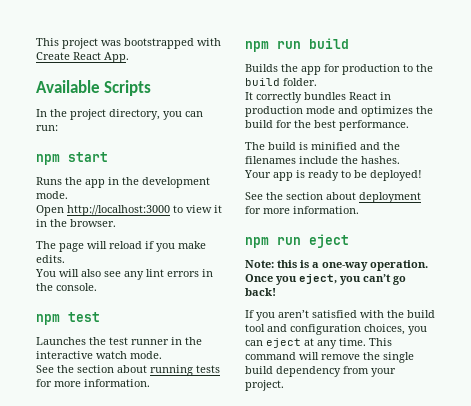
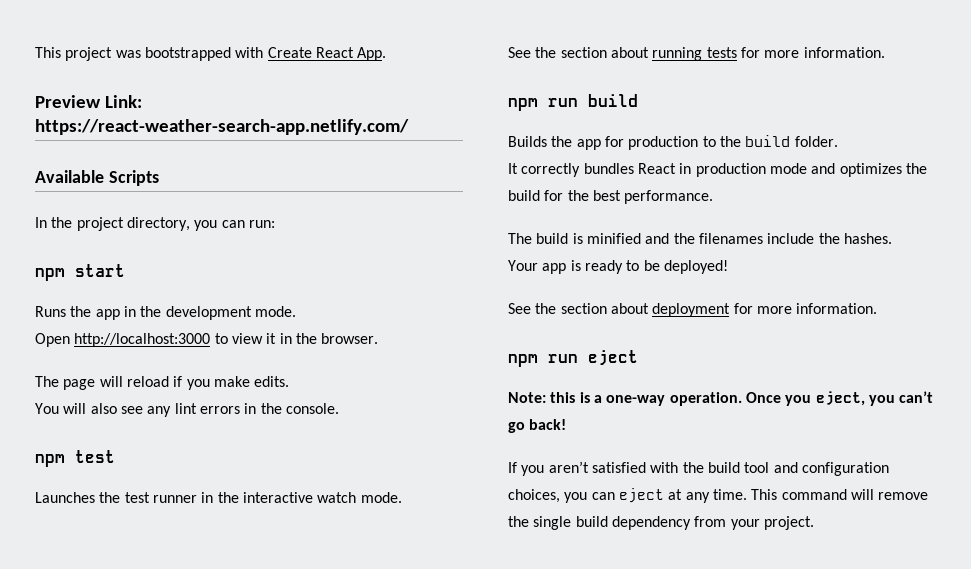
(129, 57) none -> [35,95,142,108] [35,119,409,135] // Preview Link: https://react-weather-search-app.netlify.com/

